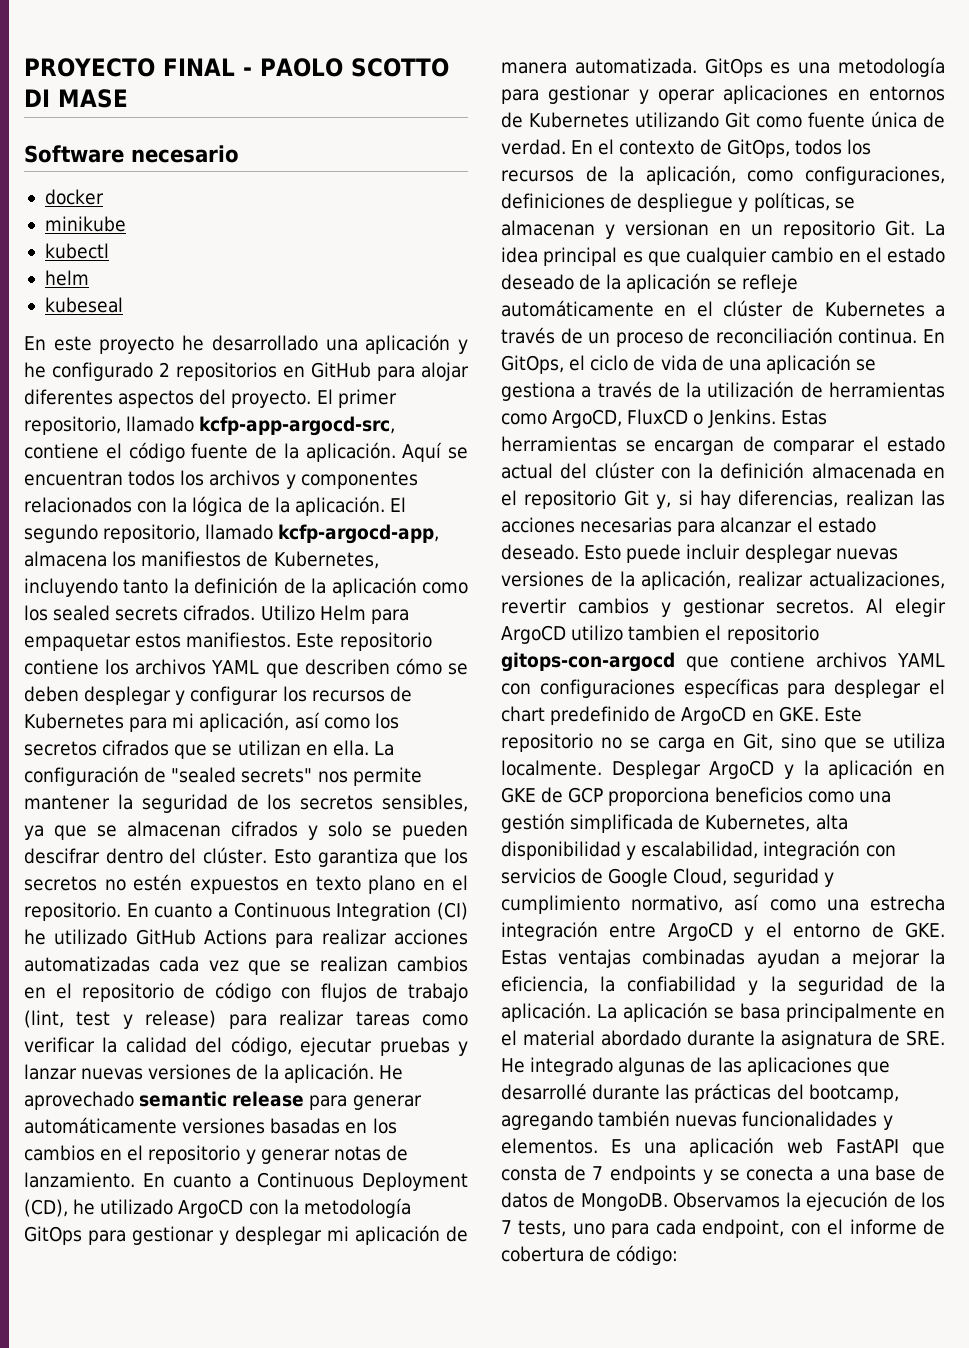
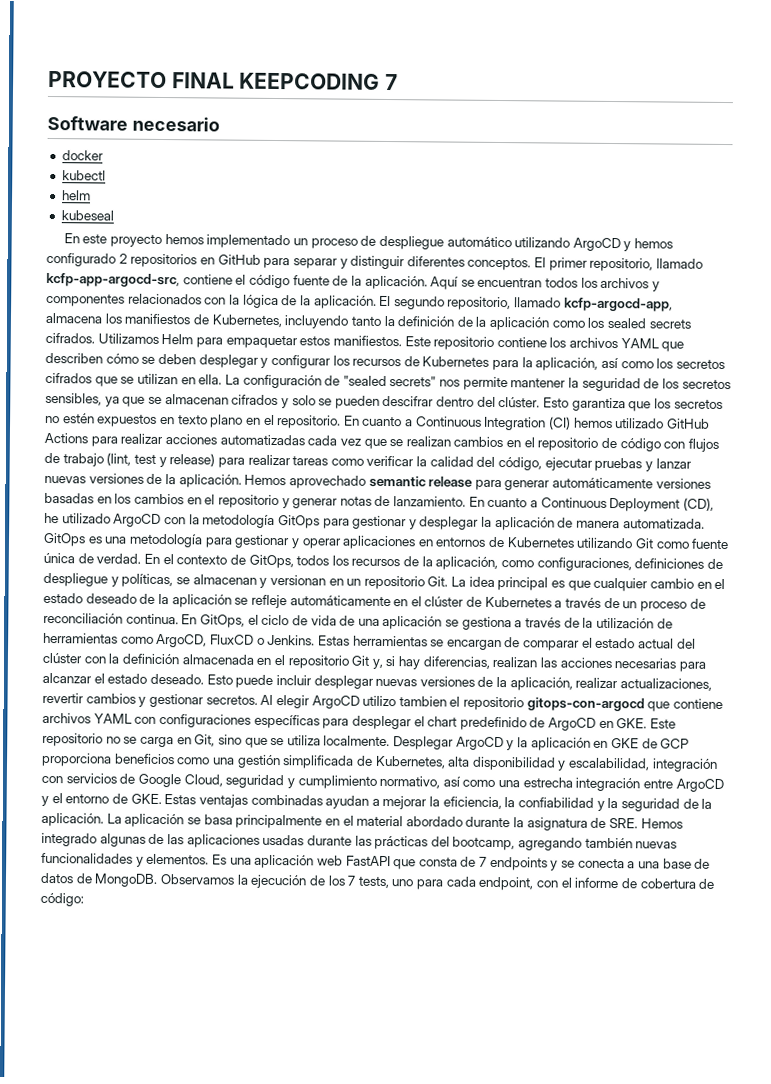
[242,58,449,77] [24,89,128,108] - PAOLO SCOTTO DI MASE -> [239,72,399,91] KEEPCODING 7
[44,216,126,232] // minikube -> (104, 155) none
[182,334,469,354] [24,362,46,378] he desarrollado una aplicación y he -> [164,234,674,252] hemos implementado un proceso de despliegue automático utilizando ArgoCD y hemos
[421,362,469,381] [24,389,312,408] alojar diferentes aspectos del proyecto. -> [292,255,532,271] separar y distinguir diferentes conceptos.
[260,605,315,621] Utilizo -> [97,333,159,344] Utilizamos
[172,713,195,728] mi -> [521,357,533,368] la
[24,929,46,945] he -> [573,417,613,429] hemos
[378,1065,403,1080] He -> [244,474,287,486] Hemos
[327,1226,349,1241] mi -> [481,516,493,527] la
[501,1058,525,1073] He -> [640,818,683,829] Hemos
[856,1061,890,1076] [501,1083,587,1100] que desarrollé -> [262,834,305,846] usadas

